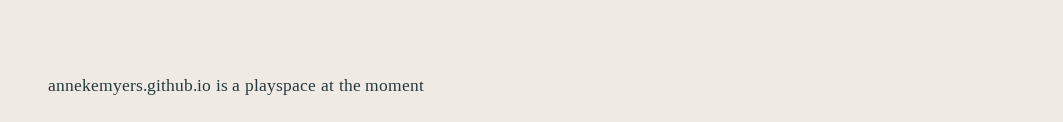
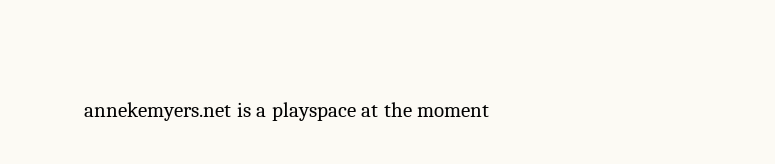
[48,79,211,95] annekemyers.github.io -> [84,102,231,121] annekemyers.net

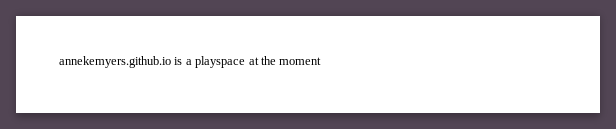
[84,102,231,121] annekemyers.net -> [59,56,171,68] annekemyers.github.io

